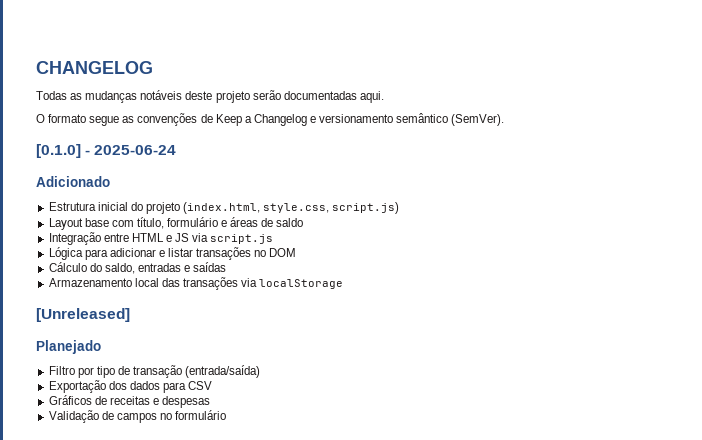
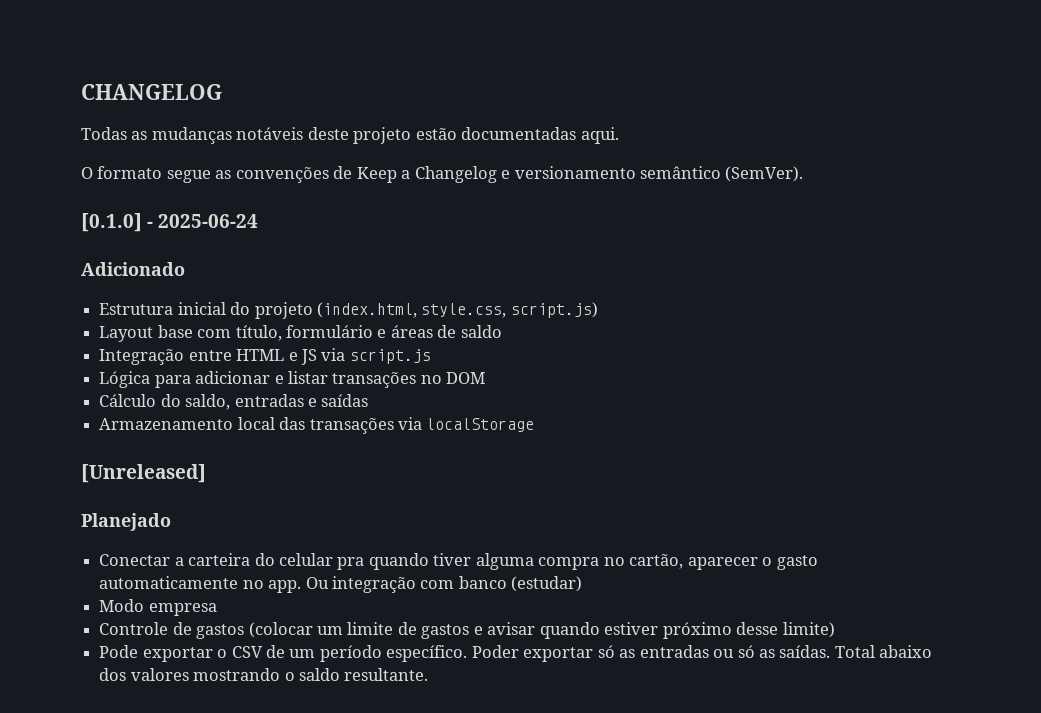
[252,90,281,100] serão -> [415,128,457,140] estão
[48,365,261,378] [48,380,213,393] [48,395,211,408] [48,410,227,423] Filtro por tipo de transação (entrada/saída) // Exportação dos dados para CSV // Gráficos de receitas e despesas // Validação de campos no formulário -> [99,553,818,570] [99,576,583,593] [99,599,217,616] [99,622,835,639] [99,645,933,662] [99,668,429,681] Conectar a carteira do celular pra quando tiver alguma compra no cartão, aparecer o gasto automaticamente no app. Ou integração com banco (estudar) // Modo empresa // Controle de gastos (colocar um limite de gastos e avisar quando estiver próximo desse limite) // Pode exportar o CSV de um período específico. Poder exportar só as entradas ou só as saídas. Total abaixo dos valores mostrando o saldo resultante.

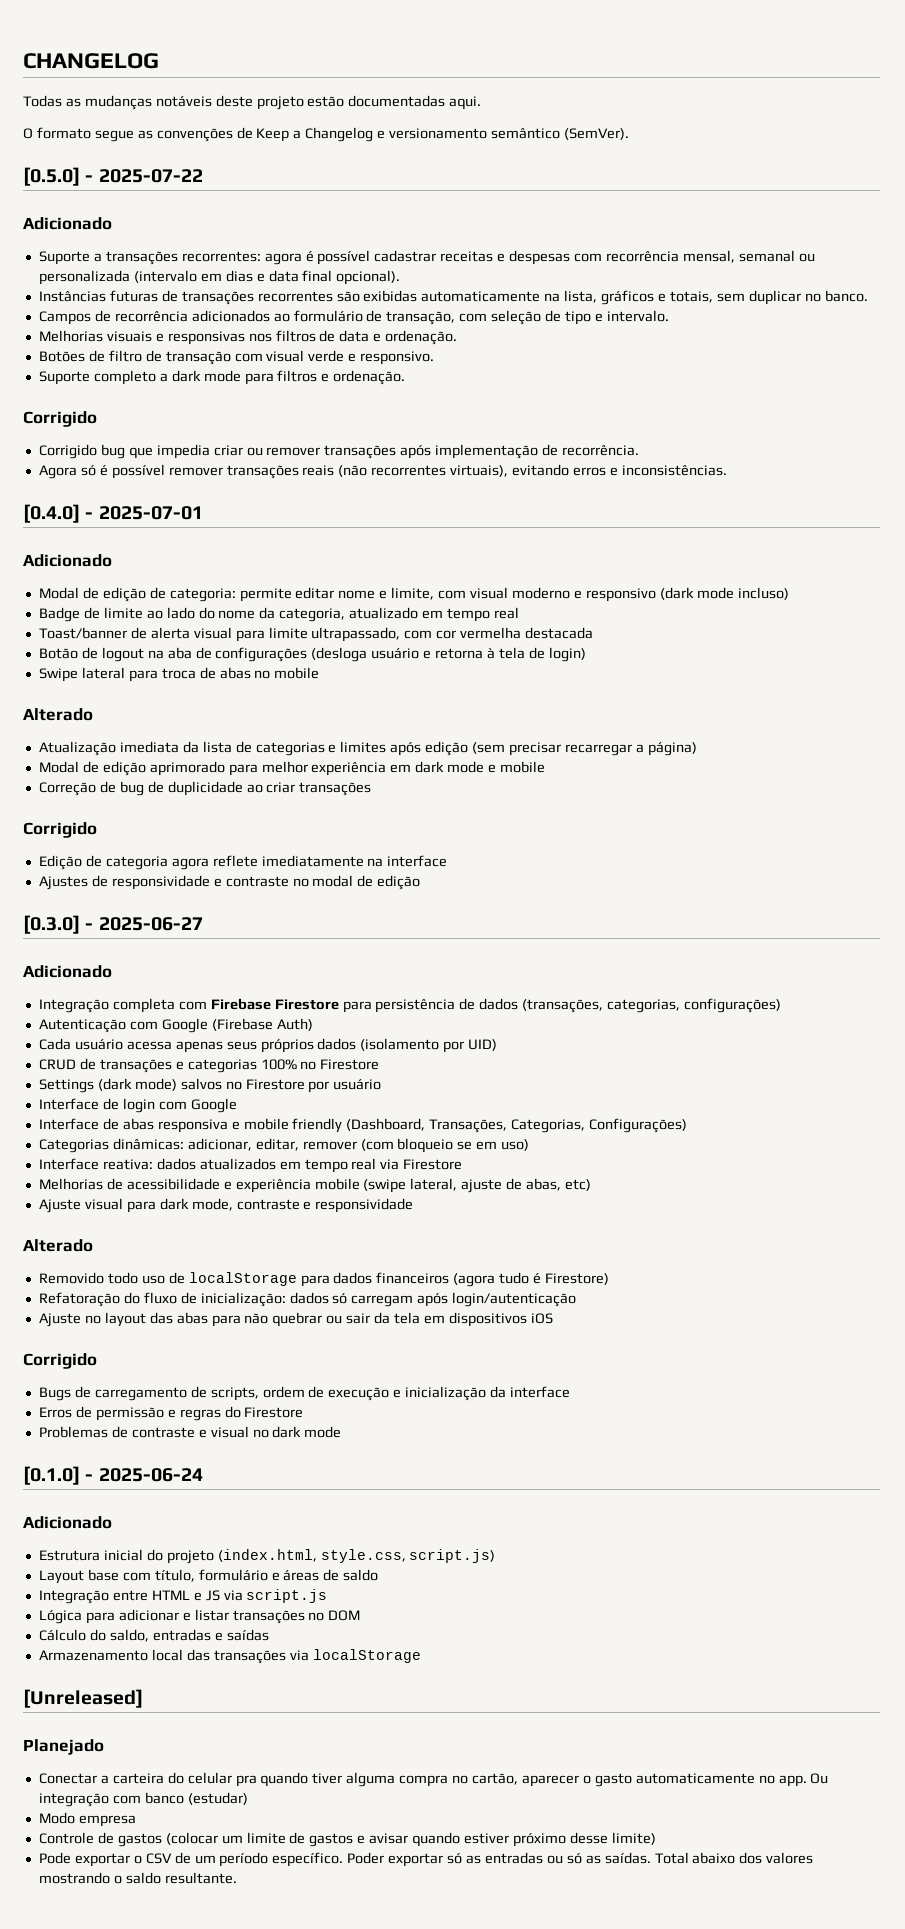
(804, 174) none -> [23,167,203,186] [23,217,112,230] [38,250,815,265] [38,270,401,285] [38,290,868,305] [38,310,669,325] [38,330,458,345] [38,350,435,365] [38,370,406,385] [23,411,97,427] [38,444,640,459] [38,464,727,479] [23,504,203,523] [23,554,112,567] [38,587,789,602] [38,607,519,622] [38,627,594,642] [38,647,586,662] [38,667,320,682] [23,708,93,721] [38,741,697,756] [38,761,546,776] [38,781,372,796] [23,822,97,838] [38,855,448,870] [38,875,421,890] [23,915,203,934] [23,965,112,978] [38,998,782,1013] [38,1018,313,1033] [38,1038,498,1053] [38,1058,380,1073] [38,1078,382,1093] [38,1098,237,1113] [38,1118,688,1133] [38,1138,530,1153] [38,1158,463,1173] [38,1178,592,1193] [38,1198,414,1213] [23,1239,93,1252] [38,1272,610,1287] [38,1292,577,1307] [38,1312,553,1327] [23,1353,97,1369] [38,1386,571,1401] [38,1406,304,1421] [38,1426,342,1438] // [0.5.0] - 2025-07-22 // Adicionado // Suporte a transações recorrentes: agora é possível cadastrar receitas e despesas com recorrência mensal, semanal ou personalizada (intervalo em dias e data final opcional). // Instâncias futuras de transações recorrentes são exibidas automaticamente na lista, gráficos e totais, sem duplicar no banco. // Campos de recorrência adicionados ao formulário de transação, com seleção de tipo e intervalo. // Melhorias visuais e responsivas nos filtros de data e ordenação. // Botões de filtro de transação com visual verde e responsivo. // Suporte completo a dark mode para filtros e ordenação. // Corrigido // Corrigido bug que impedia criar ou remover transações após implementação de recorrência. // Agora só é possível remover transações reais (não recorrentes virtuais), evitando erros e inconsistências. // [0.4.0] - 2025-07-01 // Adicionado // Modal de edição de categoria: permite editar nome e limite, com visual moderno e responsivo (dark mode incluso) // Badge de limite ao lado do nome da categoria, atualizado em tempo real // Toast/banner de alerta visual para limite ultrapassado, com cor vermelha destacada // Botão de logout na aba de configurações (desloga usuário e retorna à tela de login) // Swipe lateral para troca de abas no mobile // Alterado // Atualização imediata da lista de categorias e limites após edição (sem precisar recarregar a página) // Modal de edição aprimorado para melhor experiência em dark mode e mobile // Correção de bug de duplicidade ao criar transações // Corrigido // Edição de categoria agora reflete imediatamente na interface // Ajustes de responsividade e contraste no modal de edição // [0.3.0] - 2025-06-27 // Adicionado // Integração completa com Firebase Firestore para persistência de dados (transações, categorias, configurações) // Autenticação com Google (Firebase Auth) // Cada usuário acessa apenas seus próprios dados (isolamento por UID) // CRUD de transações e categorias 100% no Firestore // Settings (dark mode) salvos no Firestore por usuário // Interface de login com Google // Interface de abas responsiva e mobile friendly (Dashboard, Transações, Categorias, Configurações) // Categorias dinâmicas: adicionar, editar, remover (com bloqueio se em uso) // Interface reativa: dados atualizados em tempo real via Firestore // Melhorias de acessibilidade e experiência mobile (swipe lateral, ajuste de abas, etc) // Ajuste visual para dark mode, contraste e responsividade // Alterado // Removido todo uso de localStorage para dados financeiros (agora tudo é Firestore) // Refatoração do fluxo de inicialização: dados só carregam após login/autenticação // Ajuste no layout das abas para não quebrar ou sair da tela em dispositivos iOS // Corrigido // Bugs de carregamento de scripts, ordem de execução e inicialização da interface // Erros de permissão e regras do Firestore // Problemas de contraste e visual no dark mode

